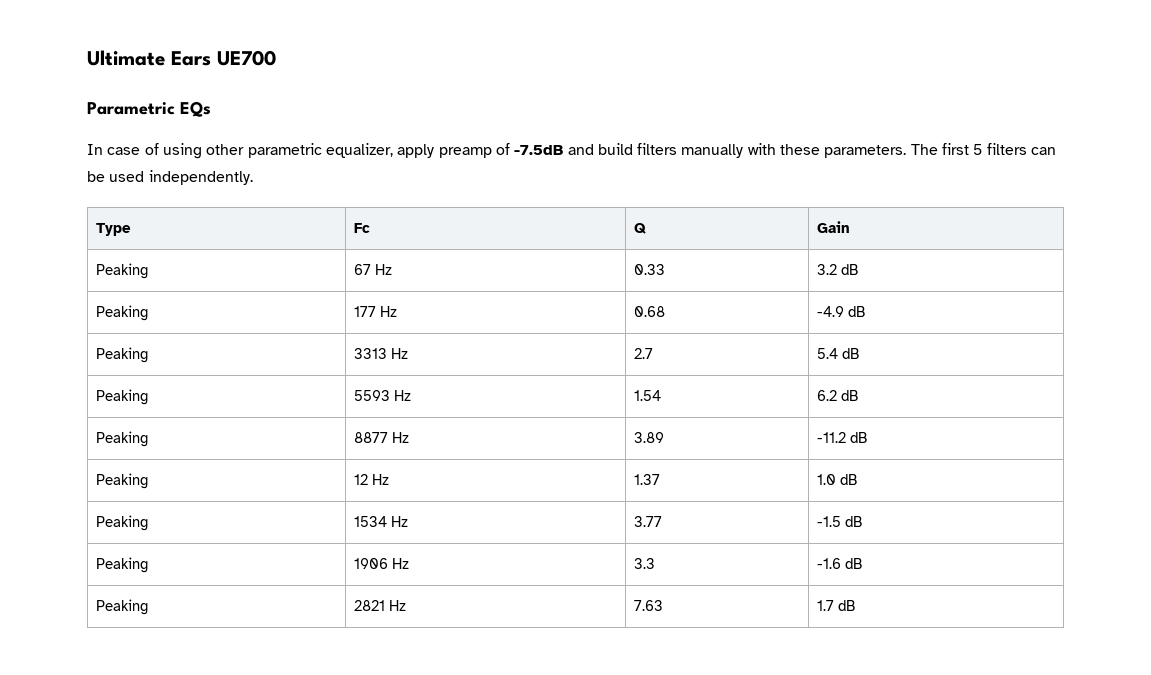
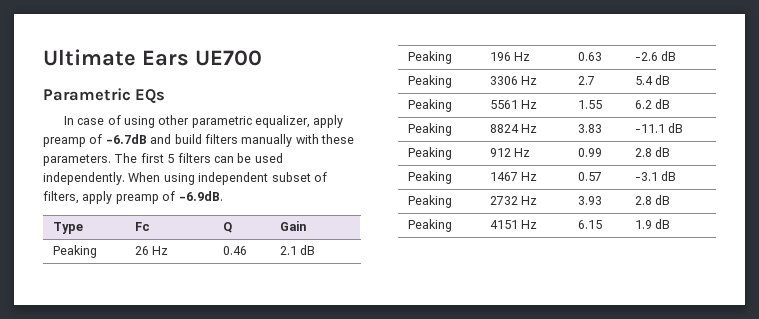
[514,145,564,155] -7.5dB -> [105,134,147,144] -6.7dB
(253, 177) none -> [128,172,327,185] [43,191,223,204] When using independent subset of filters, apply preamp of -6.9dB.
[354,264,393,275] [634,264,666,275] [817,264,859,275] [96,305,149,321] [354,306,398,317] [634,306,666,317] [817,306,866,317] [96,347,149,363] [354,348,388,359] 67 Hz | 0.33 | 3.2 dB // Peaking | 177 Hz | 0.68 | -4.9 dB // Peaking | 3313 -> [134,246,169,255] [222,246,247,255] [279,245,316,255] [407,51,452,64] [489,52,531,61] [577,52,602,61] [634,51,677,61] [407,75,452,88] [489,76,518,85] 26 Hz | 0.46 | 2.1 dB // Peaking | 196 Hz | 0.63 | -2.6 dB // Peaking | 3306
[354,390,412,401] [634,390,662,401] 5593 Hz | 1.54 -> [489,100,538,109] [577,100,602,109] 5561 Hz | 1.55
[354,432,410,443] [634,432,665,443] [817,432,868,443] [96,473,149,489] [354,474,390,485] [634,474,661,485] [817,474,858,485] [96,515,149,531] [354,516,409,527] [634,516,663,527] [817,516,863,527] [96,557,149,573] [354,558,410,569] [634,558,656,569] [817,558,863,569] [96,599,149,615] [354,600,407,611] [634,600,664,611] [817,600,835,611] 8877 Hz | 3.89 | -11.2 dB // Peaking | 12 Hz | 1.37 | 1.0 dB // Peaking | 1534 Hz | 3.77 | -1.5 dB // Peaking | 1906 Hz | 3.3 | -1.6 dB // Peaking | 2821 Hz | 7.63 | 1.7 -> [489,124,538,133] [577,124,602,133] [634,123,684,133] [407,147,452,160] [489,148,531,157] [577,148,602,157] [634,147,671,157] [407,171,452,184] [489,172,538,181] [577,172,602,181] [634,171,677,181] [407,195,452,208] [489,196,538,205] [577,196,602,205] [634,195,671,205] [407,219,452,232] [489,220,538,229] [577,220,602,229] [634,220,652,229] 8824 Hz | 3.83 | -11.1 dB // Peaking | 912 Hz | 0.99 | 2.8 dB // Peaking | 1467 Hz | 0.57 | -3.1 dB // Peaking | 2732 Hz | 3.93 | 2.8 dB // Peaking | 4151 Hz | 6.15 | 1.9

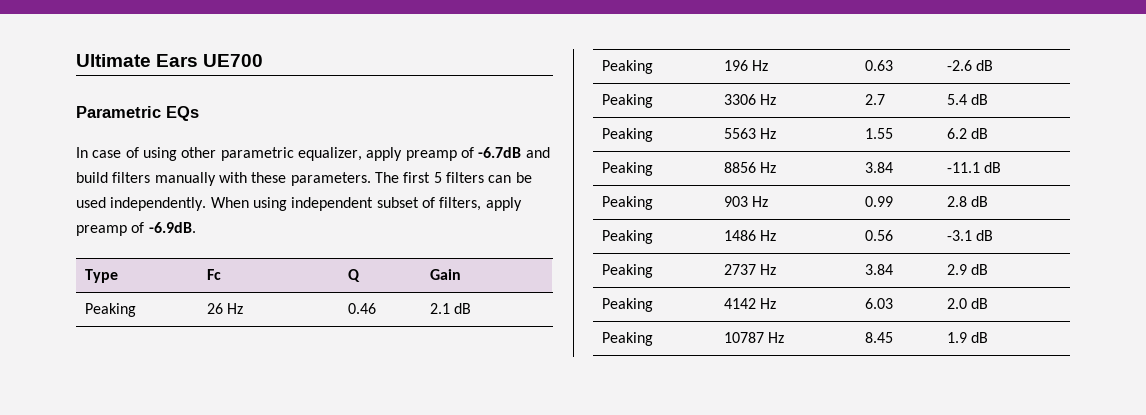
[489,100,518,109] 5561 -> [723,128,756,139] 5563
[489,124,538,133] [577,124,602,133] 8824 Hz | 3.83 -> [723,162,776,173] [864,162,893,173] 8856 Hz | 3.84
[489,148,511,157] 912 -> [723,196,748,207] 903
[489,172,538,181] [577,172,602,181] 1467 Hz | 0.57 -> [723,230,776,241] [864,230,893,241] 1486 Hz | 0.56
[489,196,538,205] [577,196,602,205] [634,195,671,205] [407,219,452,232] [489,220,538,229] [577,220,602,229] 2732 Hz | 3.93 | 2.8 dB // Peaking | 4151 Hz | 6.15 -> [723,264,776,275] [864,264,893,275] [946,264,988,275] [601,298,653,312] [723,298,776,309] [864,298,893,309] [946,298,988,309] [601,332,653,346] [723,332,784,343] [864,332,893,343] 2737 Hz | 3.84 | 2.9 dB // Peaking | 4142 Hz | 6.03 | 2.0 dB // Peaking | 10787 Hz | 8.45

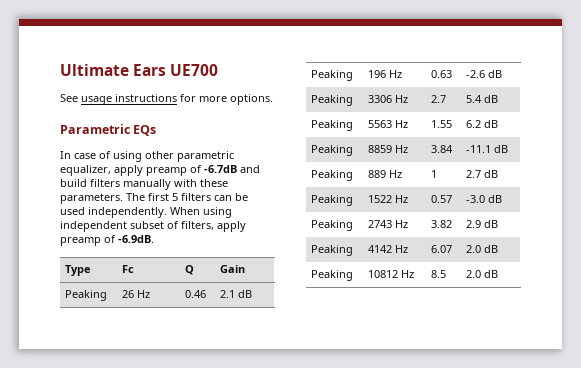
(264, 60) none -> [60,94,273,105] // See usage instructions for more options.
[723,162,756,173] 8856 -> [367,145,392,153] 8859
[723,196,768,207] [864,196,893,207] [946,196,988,207] [601,230,653,244] [723,230,776,241] [864,230,893,241] [946,230,993,241] [601,264,653,278] [723,264,776,275] [864,264,893,275] 903 Hz | 0.99 | 2.8 dB // Peaking | 1486 Hz | 0.56 | -3.1 dB // Peaking | 2737 Hz | 3.84 -> [367,170,402,178] [430,170,437,178] [465,170,498,178] [310,195,353,206] [367,195,408,203] [430,195,452,203] [465,195,502,203] [310,220,353,231] [367,220,408,228] [430,220,452,228] 889 Hz | 1 | 2.7 dB // Peaking | 1522 Hz | 0.57 | -3.0 dB // Peaking | 2743 Hz | 3.82
[864,298,893,309] 6.03 -> [430,245,452,253] 6.07
[723,332,784,343] [864,332,893,343] [946,332,967,343] 10787 Hz | 8.45 | 1.9 -> [367,270,414,278] [430,270,446,278] [465,270,481,278] 10812 Hz | 8.5 | 2.0

